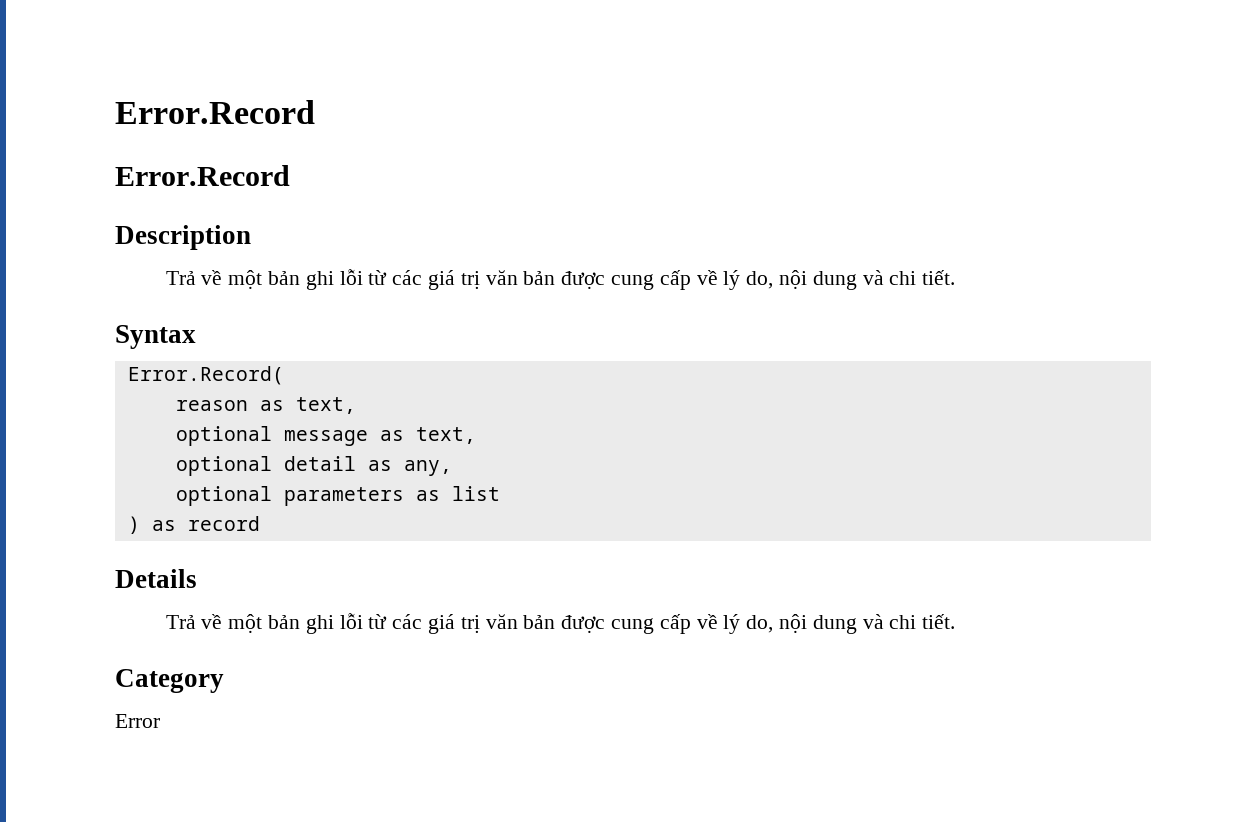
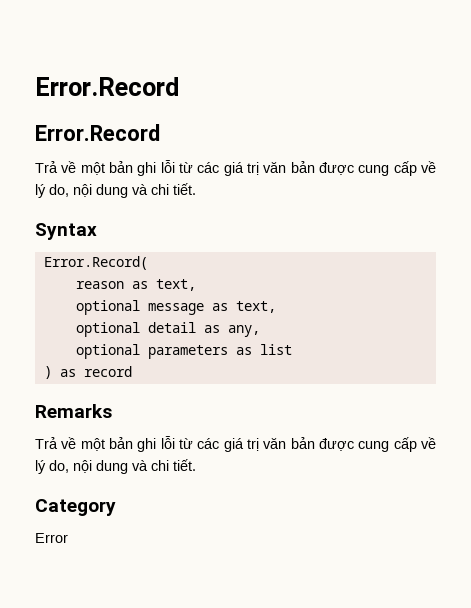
[115,225,251,250] // Description -> (160, 132) none
[115,569,197,588] Details -> [35,404,112,418] Remarks

